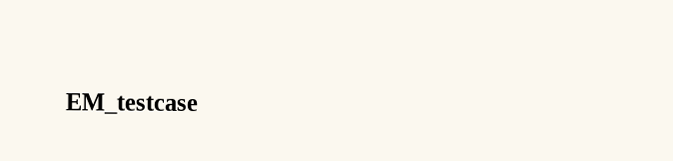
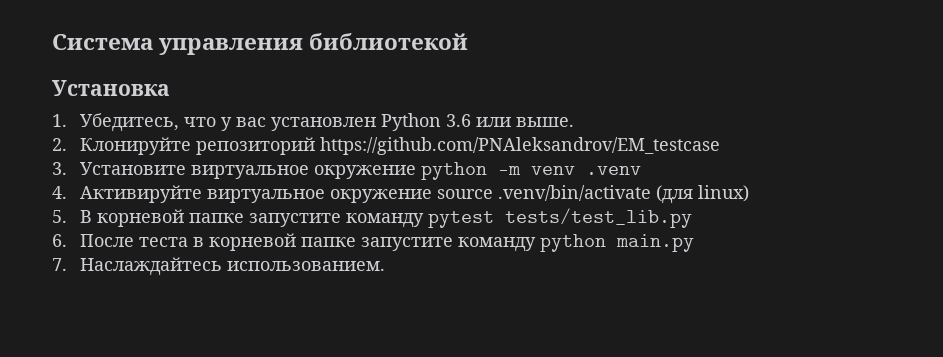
[65,93,198,116] EM_testcase -> [52,33,469,55] [52,80,170,96] [52,113,574,132] [52,137,720,155] [52,162,641,180] [52,185,749,204] [52,208,692,228] [52,233,694,252] [52,257,385,276] Система управления библиотекой // Установка // 1. Убедитесь, что у вас установлен Python 3.6 или выше. // 2. Клонируйте репозиторий https://github.com/PNAleksandrov/EM_testcase // 3. Установите виртуальное окружение python -m venv .venv // 4. Активируйте виртуальное окружение source .venv/bin/activate (для linux) // 5. В корневой папке запустите команду pytest tests/test_lib.py // 6. После теста в корневой папке запустите команду python main.py // 7. Наслаждайтесь использованием.

